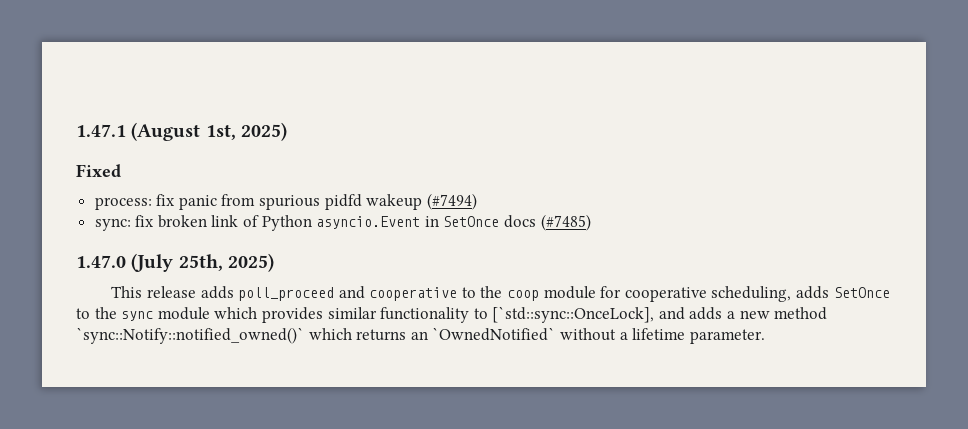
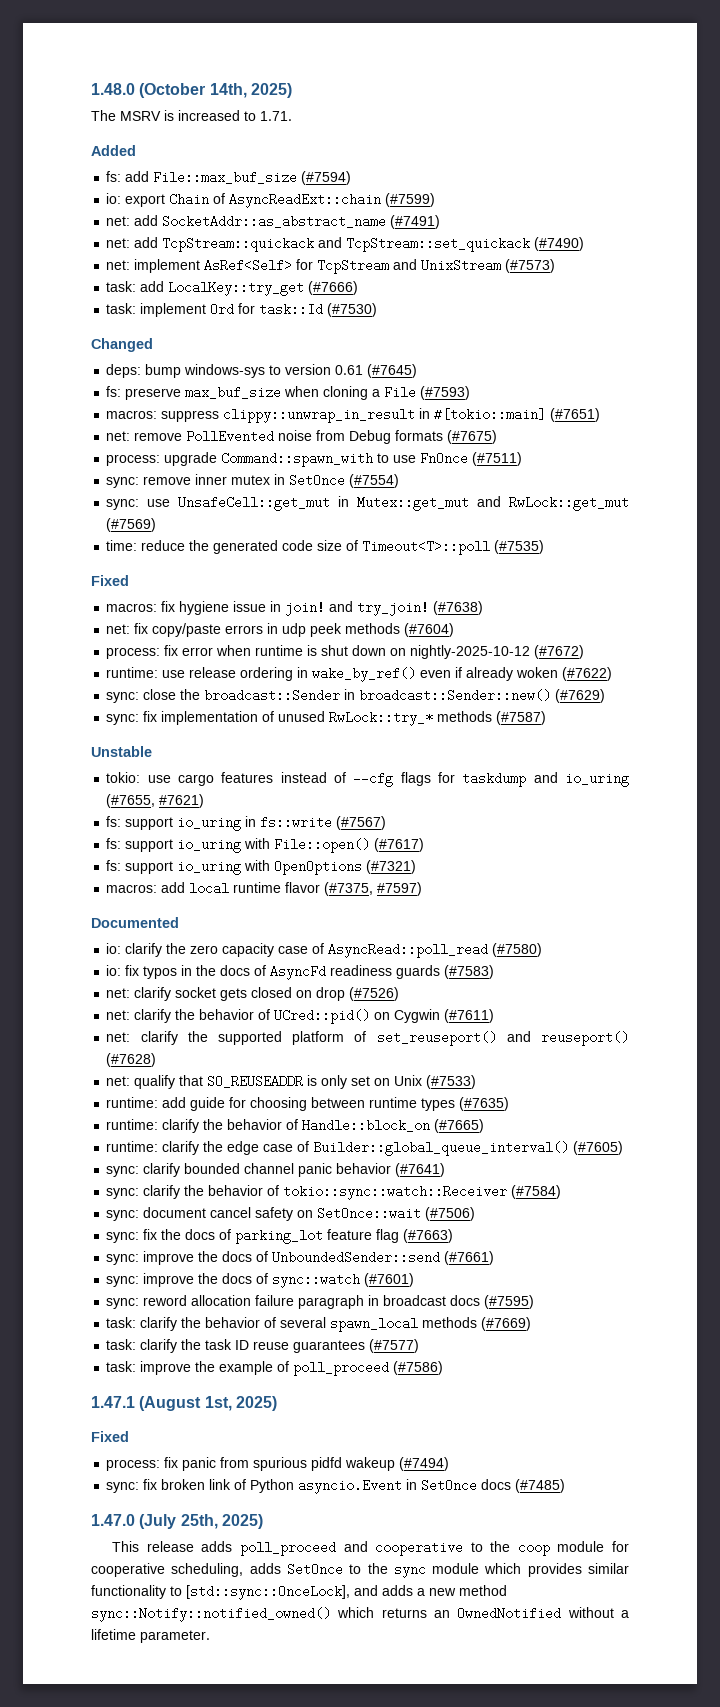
(76, 130) none -> [91,83,292,98] [91,110,292,121] [91,145,136,156] [106,171,352,185] [106,193,436,208] [106,215,441,229] [106,237,585,252] [106,259,556,274] [106,281,359,296] [106,303,378,317] [91,338,153,352] [106,364,418,378] [106,386,471,400] [106,408,601,423] [106,430,498,444] [106,452,523,467] [106,474,400,488] [106,496,629,511] [106,518,157,532] [106,540,545,555] [91,575,129,586] [106,601,484,616] [106,623,455,637] [106,645,585,659] [106,667,613,682] [106,689,606,703] [106,711,547,726] [91,746,152,757] [106,772,629,787] [106,794,205,808] [106,816,387,831] [106,838,425,853] [106,860,417,875] [106,882,423,896] [91,917,179,928] [106,943,543,958] [106,965,495,980] [106,987,400,1001] [106,1009,495,1024] [106,1031,629,1046] [106,1053,157,1067] [106,1075,477,1089] [106,1097,510,1111] [106,1119,485,1133] [106,1141,624,1156] [106,1163,446,1177] [106,1185,562,1200] [106,1207,476,1221] [106,1229,454,1244] [106,1251,495,1265] [106,1273,415,1288] [106,1295,535,1309] [106,1317,532,1332] [106,1339,420,1353] [106,1361,444,1376] 1.48.0 (October 14th, 2025) // The MSRV is increased to 1.71. // Added // fs: add File::max_buf_size (#7594) // io: export Chain of AsyncReadExt::chain (#7599) // net: add SocketAddr::as_abstract_name (#7491) // net: add TcpStream::quickack and TcpStream::set_quickack (#7490) // net: implement AsRef<Self> for TcpStream and UnixStream (#7573) // task: add LocalKey::try_get (#7666) // task: implement Ord for task::Id (#7530) // Changed // deps: bump windows-sys to version 0.61 (#7645) // fs: preserve max_buf_size when cloning a File (#7593) // macros: suppress clippy::unwrap_in_result in #[tokio::main] (#7651) // net: remove PollEvented noise from Debug formats (#7675) // process: upgrade Command::spawn_with to use FnOnce (#7511) // sync: remove inner mutex in SetOnce (#7554) // sync: use UnsafeCell::get_mut in Mutex::get_mut and RwLock::get_mut (#7569) // time: reduce the generated code size of Timeout<T>::poll (#7535) // Fixed // macros: fix hygiene issue in join! and try_join! (#7638) // net: fix copy/paste errors in udp peek methods (#7604) // process: fix error when runtime is shut down on nightly-2025-10-12 (#7672) // runtime: use release ordering in wake_by_ref() even if already woken (#7622) // sync: close the broadcast::Sender in broadcast::Sender::new() (#7629) // sync: fix implementation of unused RwLock::try_* methods (#7587) // Unstable // tokio: use cargo features instead of --cfg flags for taskdump and io_uring (#7655, #7621) // fs: support io_uring in fs::write (#7567) // fs: support io_uring with File::open() (#7617) // fs: support io_uring with OpenOptions (#7321) // macros: add local runtime flavor (#7375, #7597) // Documented // io: clarify the zero capacity case of AsyncRead::poll_read (#7580) // io: fix typos in the docs of AsyncFd readiness guards (#7583) // net: clarify socket gets closed on drop (#7526) // net: clarify the behavior of UCred::pid() on Cygwin (#7611) // net: clarify the supported platform of set_reuseport() and reuseport() (#7628) // net: qualify that SO_REUSEADDR is only set on Unix (#7533) // runtime: add guide for choosing between runtime types (#7635) // runtime: clarify the behavior of Handle::block_on (#7665) // runtime: clarify the edge case of Builder::global_queue_interval() (#7605) // sync: clarify bounded channel panic behavior (#7641) // sync: clarify the behavior of tokio::sync::watch::Receiver (#7584) // sync: document cancel safety on SetOnce::wait (#7506) // sync: fix the docs of parking_lot feature flag (#7663) // sync: improve the docs of UnboundedSender::send (#7661) // sync: improve the docs of sync::watch (#7601) // sync: reword allocation failure paragraph in broadcast docs (#7595) // task: clarify the behavior of several spawn_local methods (#7669) // task: clarify the task ID reuse guarantees (#7577) // task: improve the example of poll_proceed (#7586) //
[492,306,655,323] [`std::sync::OnceLock], -> [186,1585,350,1600] [std::sync::OnceLock],
[76,327,304,344] `sync::Notify::notified_owned()` -> [91,1607,331,1622] sync::Notify::notified_owned()
[432,327,556,341] `OwnedNotified` -> [457,1607,562,1620] OwnedNotified

